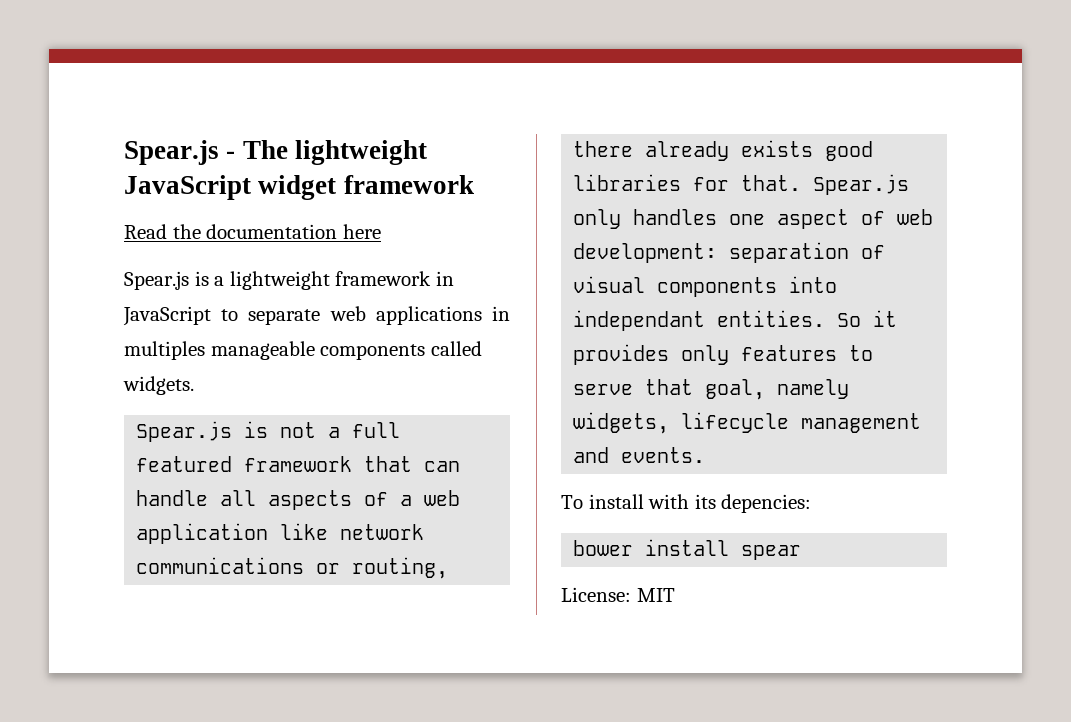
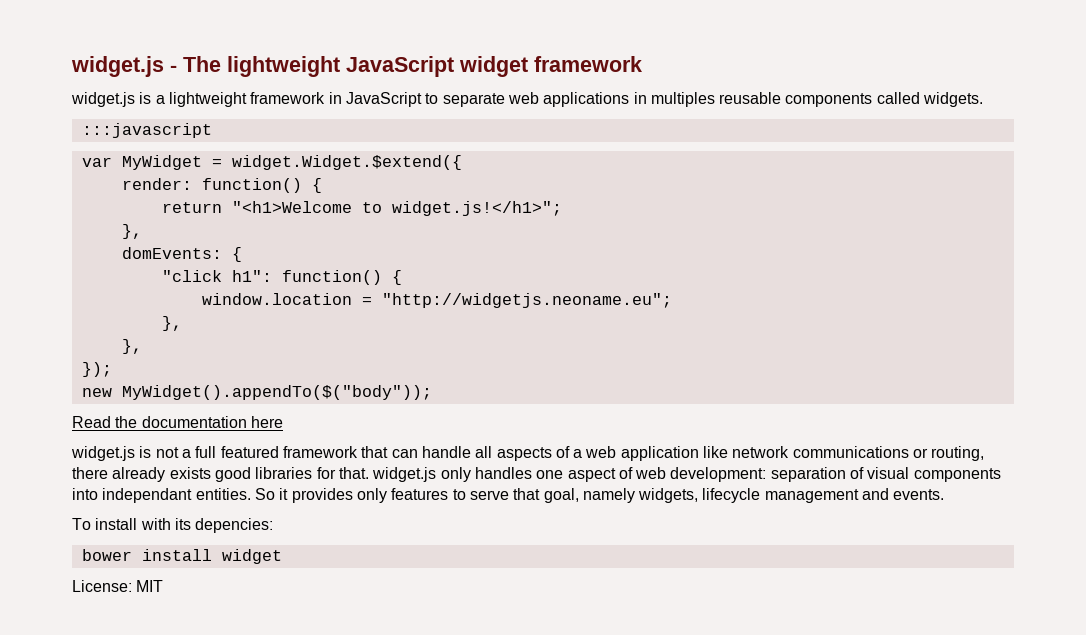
[124,140,219,165] Spear.js -> [71,56,164,77] widget.js
[124,224,381,239] [124,271,189,290] Read the documentation here // Spear.js -> [71,92,135,107] widget.js
[210,341,315,360] manageable -> [719,92,782,104] reusable
[136,421,233,442] Spear.js -> [81,123,212,138] [81,155,462,170] [121,178,322,193] [161,201,562,216] [121,224,142,239] [121,247,242,262] [161,270,402,285] [201,293,672,308] [161,316,182,331] [121,339,142,354] [81,362,112,377] [81,385,432,400] [72,416,283,428] [71,446,135,461] :::javascript // var MyWidget = widget.Widget.$extend({ // render: function() { // return "<h1>Welcome to widget.js!</h1>"; // }, // domEvents: { // "click h1": function() { // window.location = "http://widgetjs.neoname.eu"; // }, // }, // }); // new MyWidget().appendTo($("body")); // Read the documentation here // widget.js
[813,174,910,195] Spear.js -> [372,467,437,482] widget.js
[741,545,802,560] spear -> [221,549,282,564] widget

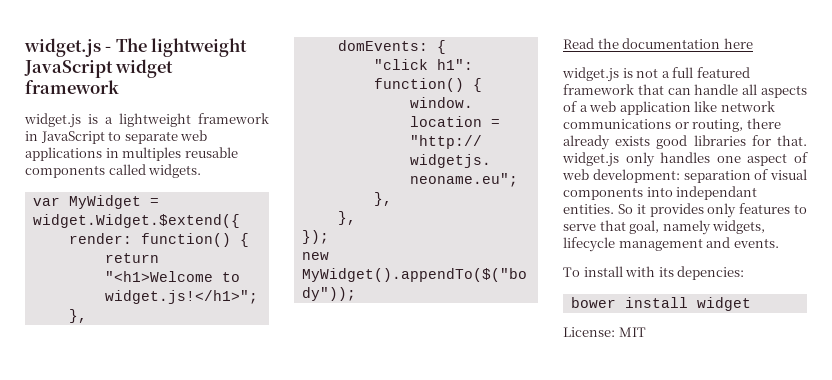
[81,123,212,138] // :::javascript -> (202, 171) none

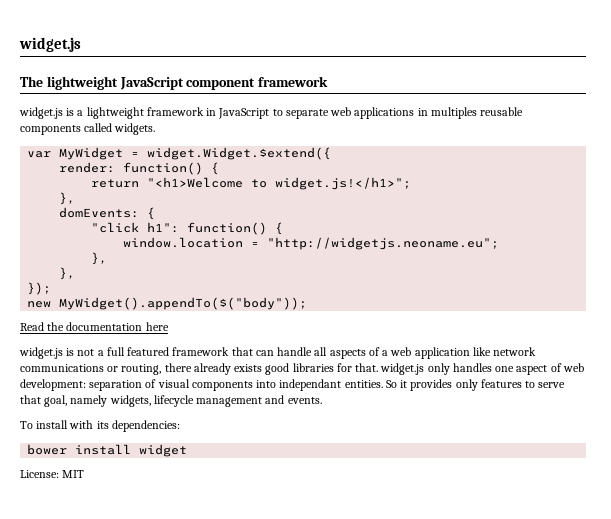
[24,38,112,57] widget.js - -> [19,37,81,52] widget.js //
[115,59,174,78] widget -> [186,78,256,90] component
[677,266,745,280] depencies: -> [111,420,180,432] dependencies:

